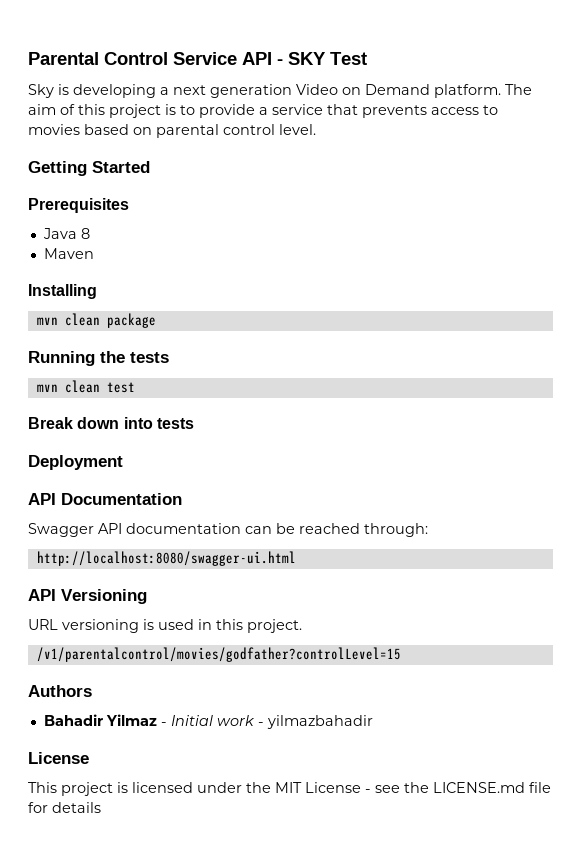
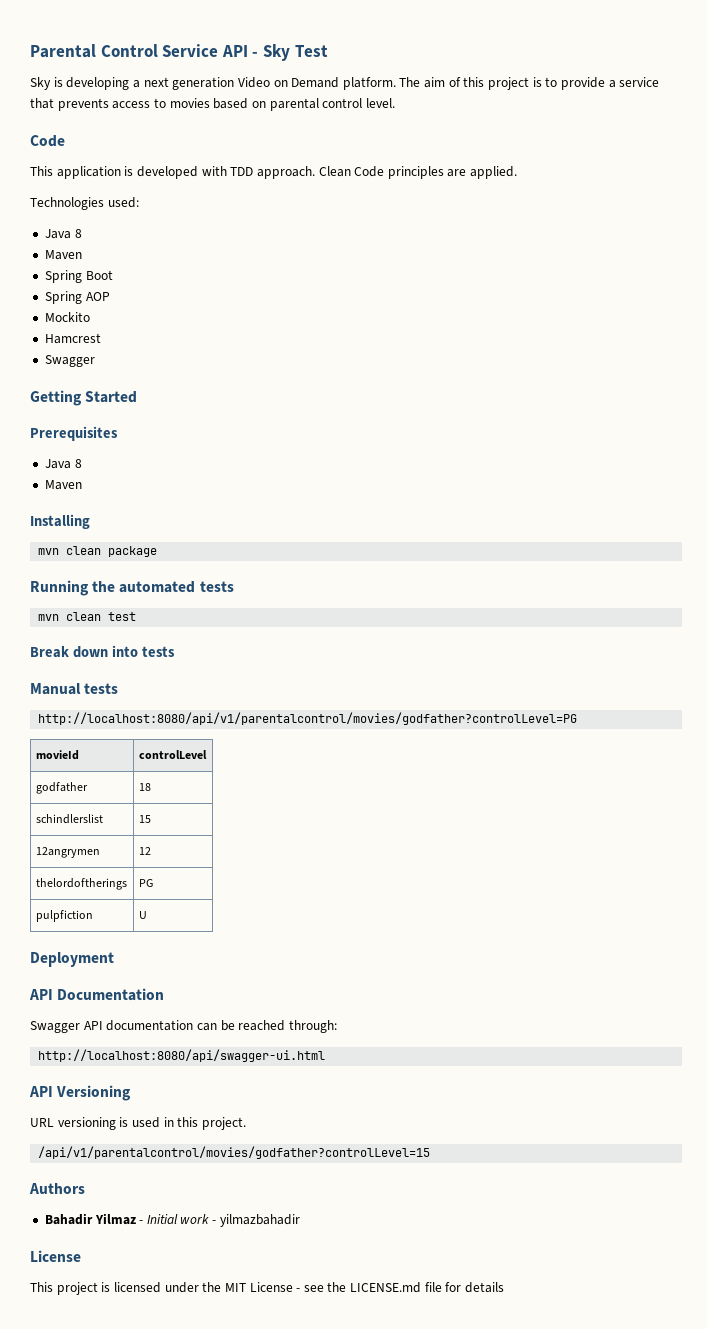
[288,52,326,65] SKY -> [262,44,290,61] Sky
(316, 129) none -> [30,135,65,147] [30,166,518,179] [30,197,139,210] [44,229,82,239] [44,250,82,260] [44,270,113,283] [44,291,110,304] [44,312,90,322] [44,333,101,344] [44,355,95,367] // Code // This application is developed with TDD approach. Clean Code principles are applied. // Technologies used: // Java 8 // Maven // Spring Boot // Spring AOP // Mockito // Hamcrest // Swagger
(125, 357) none -> [119,581,196,593] automated
(194, 423) none -> [30,683,119,695] [38,712,578,725] [35,750,79,760] [138,750,207,759] [35,782,88,794] [138,783,151,791] [35,814,103,824] [138,815,151,823] [35,847,100,858] [138,847,151,855] [35,878,127,890] [138,879,153,887] [35,910,93,922] [138,911,147,919] // Manual tests // http://localhost:8080/api/v1/parentalcontrol/movies/godfather?controlLevel=PG // movieId | controlLevel // godfather | 18 // schindlerslist | 15 // 12angrymen | 12 // thelordoftherings | PG // pulpfiction | U
[36,551,296,566] http://localhost:8080/swagger-ui.html -> [38,1049,326,1062] http://localhost:8080/api/swagger-ui.html
[36,647,401,662] /v1/parentalcontrol/movies/godfather?controlLevel=15 -> [38,1146,431,1159] /api/v1/parentalcontrol/movies/godfather?controlLevel=15

